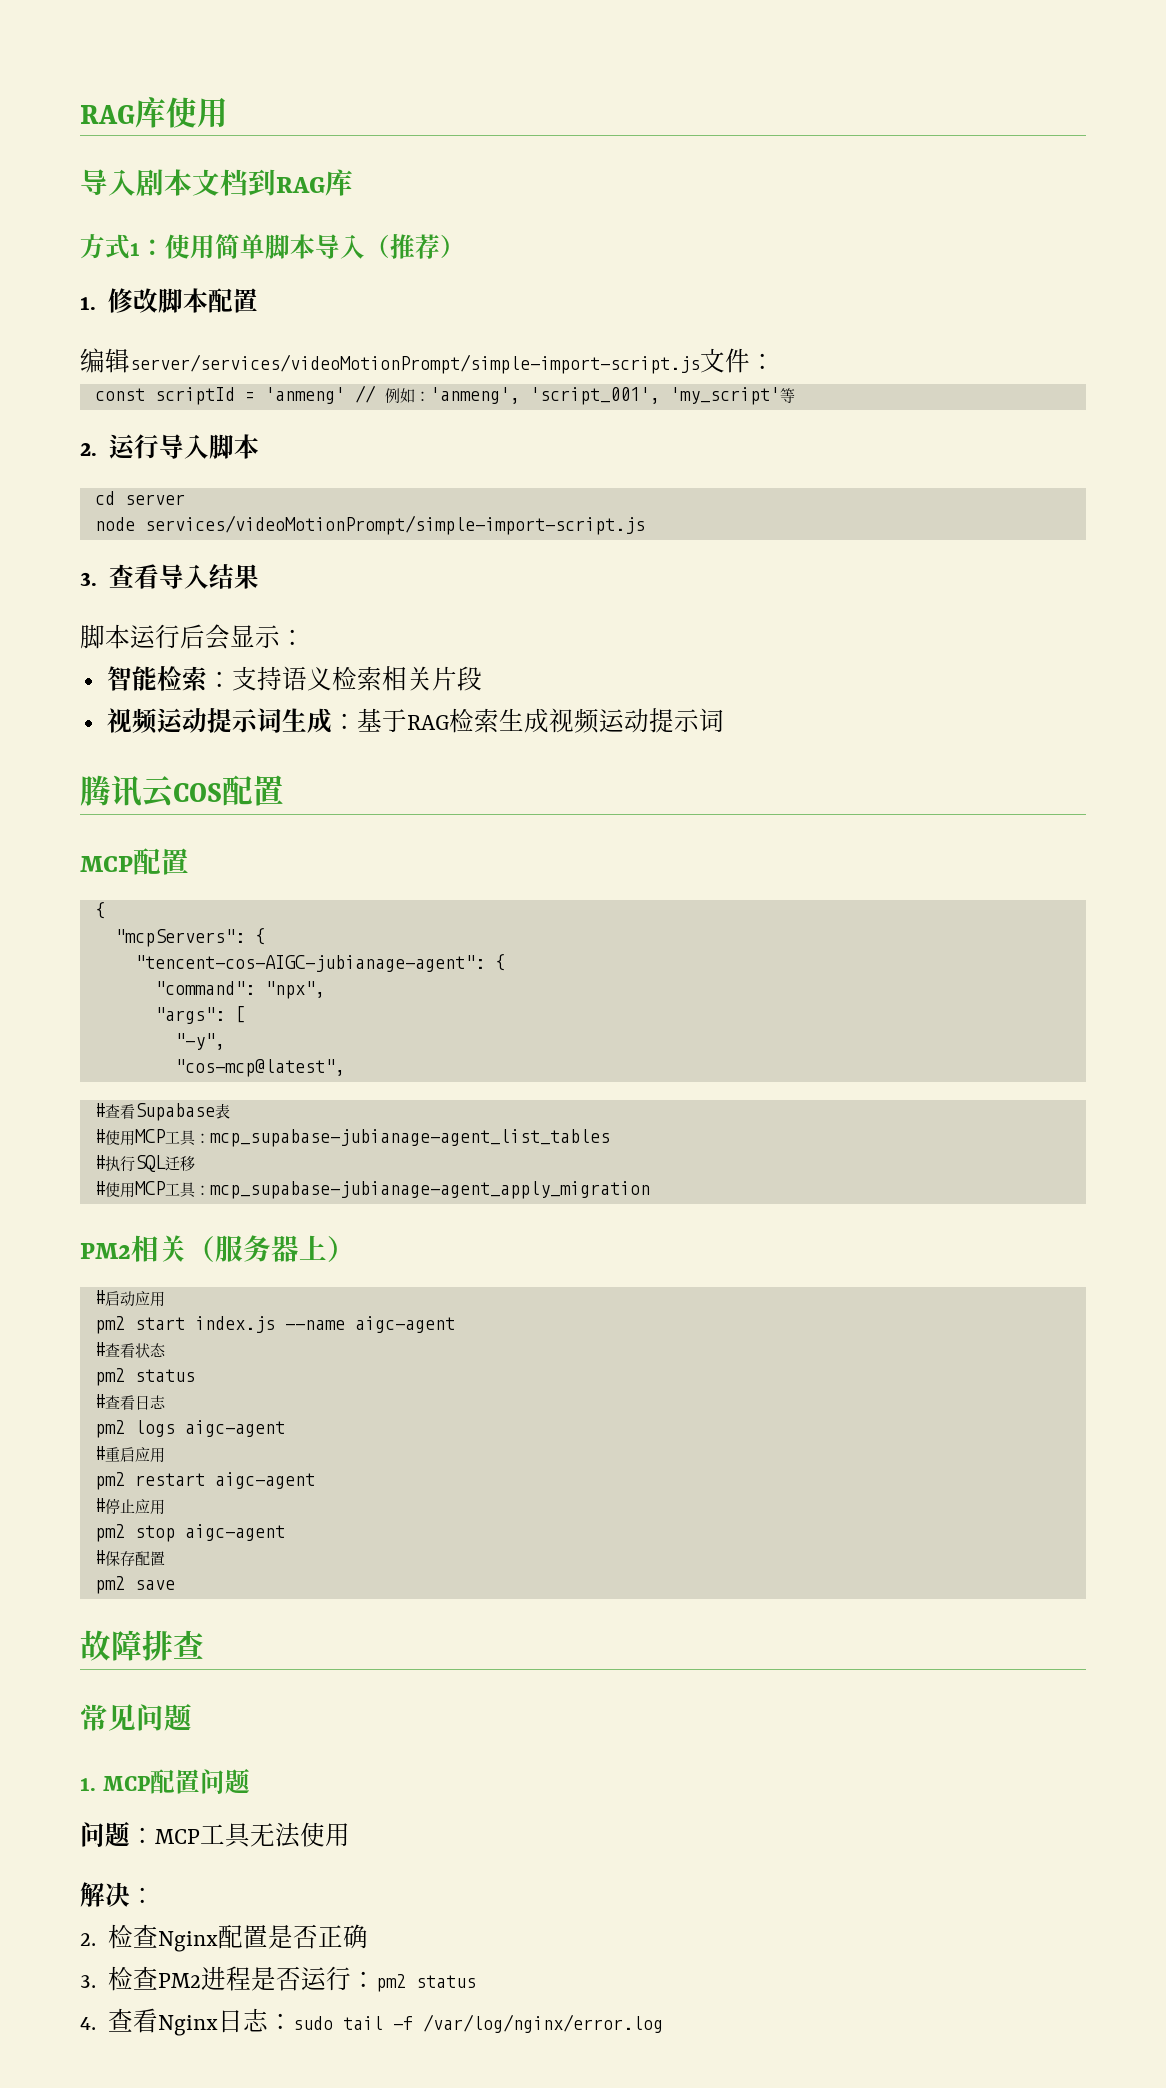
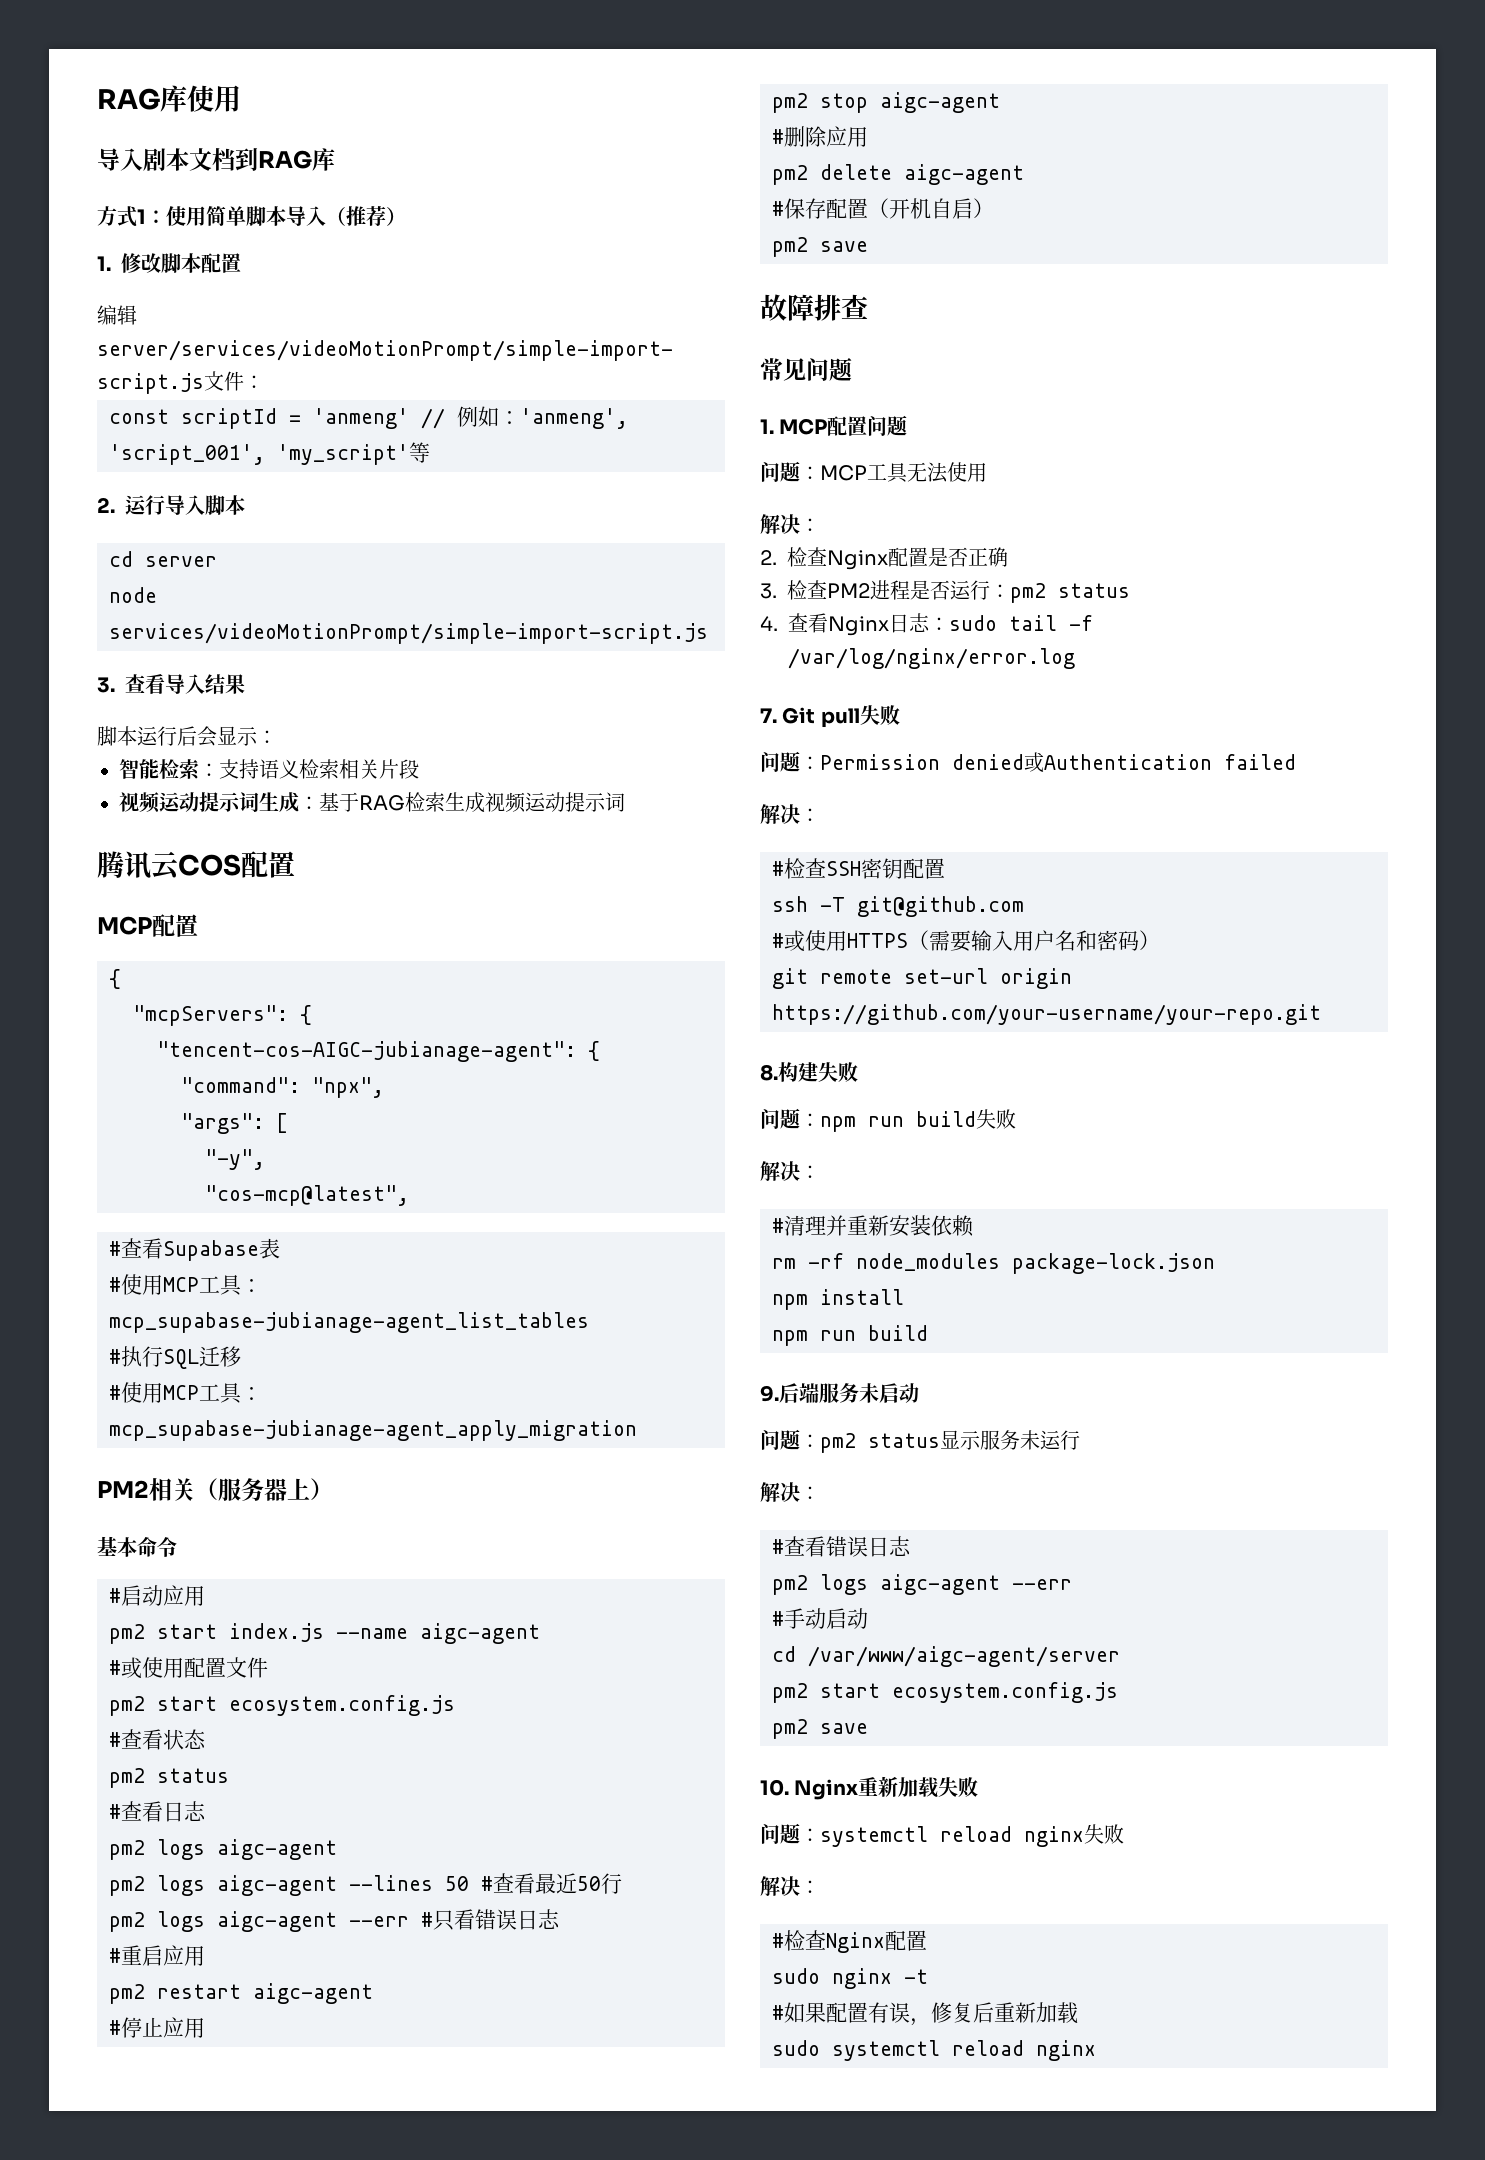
(355, 1249) none -> [97,1536,177,1557] // 基本命令
(455, 1324) none -> [109,1657,268,1679] [109,1695,455,1716] // #或使用配置文件 // pm2 start ecosystem.config.js
(285, 1428) none -> [109,1873,622,1896] [109,1909,560,1932] // pm2 logs aigc-agent --lines 50 #查看最近50行 // pm2 logs aigc-agent --err #只看错误日志
(285, 1532) none -> [772,126,868,147] [772,164,1024,185] // #删除应用 // pm2 delete aigc-agent
(165, 1558) none -> [868,198,994,219] （开机自启）
(664, 2023) none -> [760,705,900,728] [760,751,1296,773] [760,804,820,824] [772,858,945,879] [772,896,1024,917] [772,930,1160,952] [772,968,1072,989] [772,1004,1321,1025] [760,1062,858,1082] [760,1108,1016,1132] [760,1161,820,1181] [772,1215,974,1237] [772,1253,1215,1274] [772,1289,904,1310] [772,1325,928,1346] [760,1383,919,1403] [760,1429,1080,1453] [760,1482,820,1502] [772,1536,911,1557] [772,1574,1072,1595] [772,1608,868,1629] [772,1646,1120,1667] [772,1682,1118,1703] [772,1719,868,1739] [760,1776,979,1800] [760,1823,1124,1847] [760,1876,820,1896] [772,1930,927,1953] [772,1968,928,1989] [772,2002,1078,2026] [772,2040,1096,2061] // 7. Git pull失败 // 问题：Permission denied或Authentication failed // 解决： // #检查SSH密钥配置 // ssh -T git@github.com // #或使用HTTPS（需要输入用户名和密码） // git remote set-url origin https://github.com/your-username/your-repo.git // 8.构建失败 // 问题：npm run build失败 // 解决： // #清理并重新安装依赖 // rm -rf node_modules package-lock.json // npm install // npm run build // 9.后端服务未启动 // 问题：pm2 status显示服务未运行 // 解决： // #查看错误日志 // pm2 logs aigc-agent --err // #手动启动 // cd /var/www/aigc-agent/server // pm2 start ecosystem.config.js // pm2 save // 10. Nginx重新加载失败 // 问题：systemctl reload nginx失败 // 解决： // #检查Nginx配置 // sudo nginx -t // #如果配置有误，修复后重新加载 // sudo systemctl reload nginx

